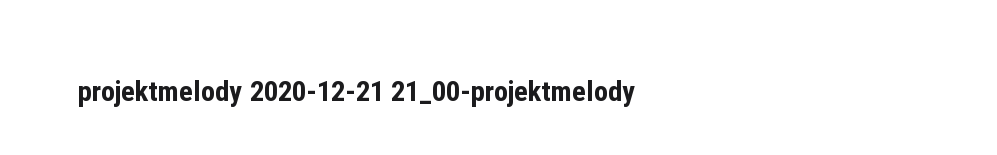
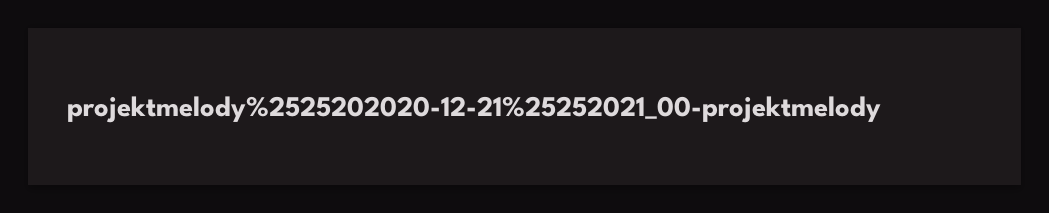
[78,80,636,107] projektmelody 2020-12-21 21_00-projektmelody -> [67,96,881,123] projektmelody%2525202020-12-21%25252021_00-projektmelody

